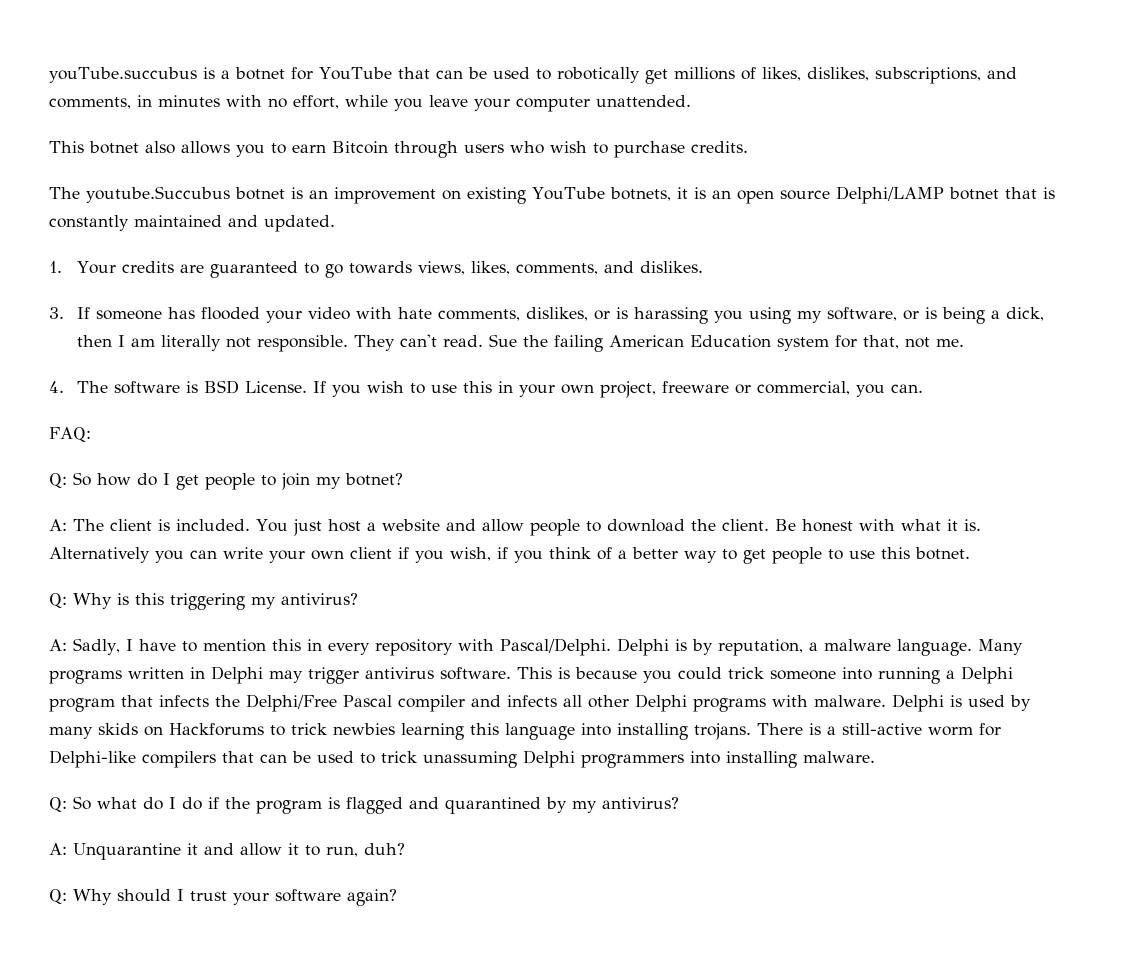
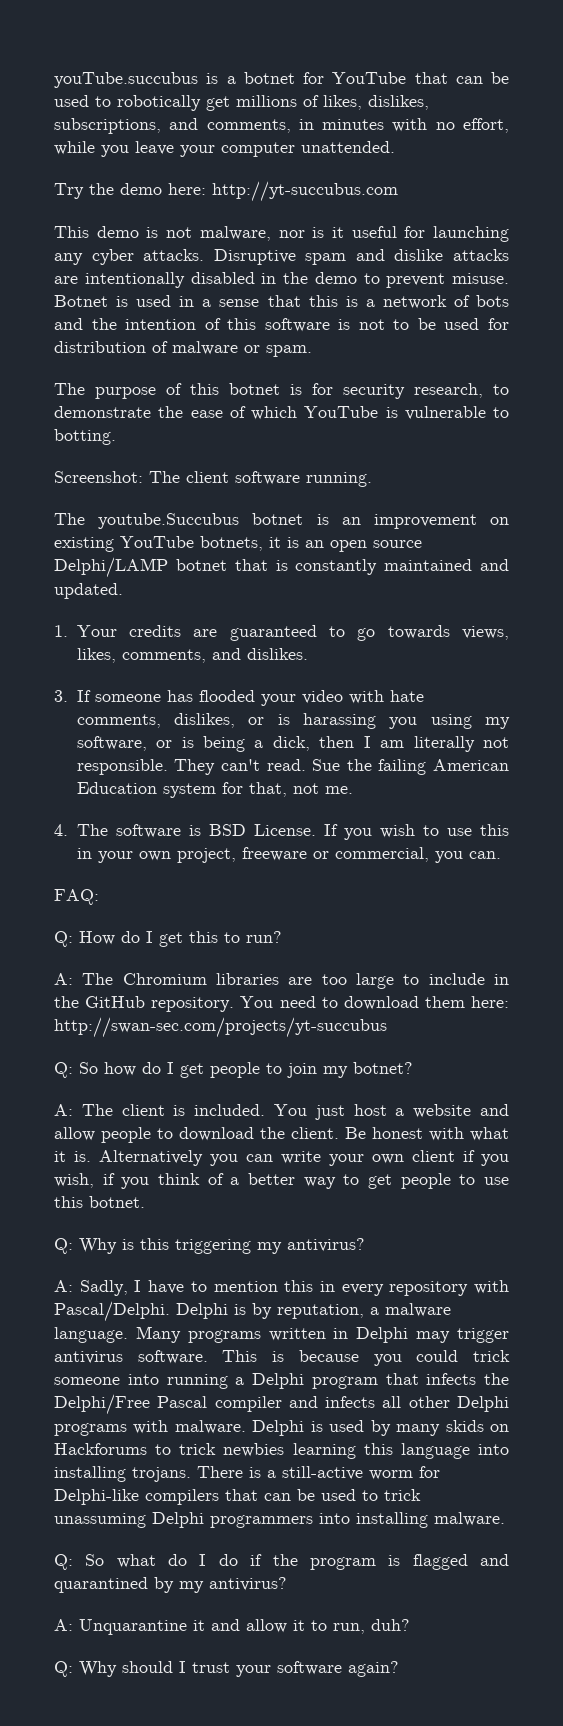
[49,141,748,158] This botnet also allows you to earn Bitcoin through users who wish to purchase credits. -> [54,181,398,202] [54,226,509,242] [54,249,509,265] [54,272,509,288] [54,295,509,309] [54,318,510,332] [54,341,312,357] [54,383,509,399] [54,406,509,420] [54,429,116,445] [54,471,372,487] Try the demo here: http://yt-succubus.com // This demo is not malware, nor is it useful for launching any cyber attacks. Disruptive spam and dislike attacks are intentionally disabled in the demo to prevent misuse. Botnet is used in a sense that this is a network of bots and the intention of this software is not to be used for distribution of malware or spam. // The purpose of this botnet is for security research, to demonstrate the ease of which YouTube is vulnerable to botting. // Screenshot: The client software running.
(91, 434) none -> [54,931,282,947] [54,973,509,989] [54,996,509,1012] [54,1017,387,1038] // Q: How do I get this to run? // A: The Chromium libraries are too large to include in the GitHub repository. You need to download them here: http://swan-sec.com/projects/yt-succubus

